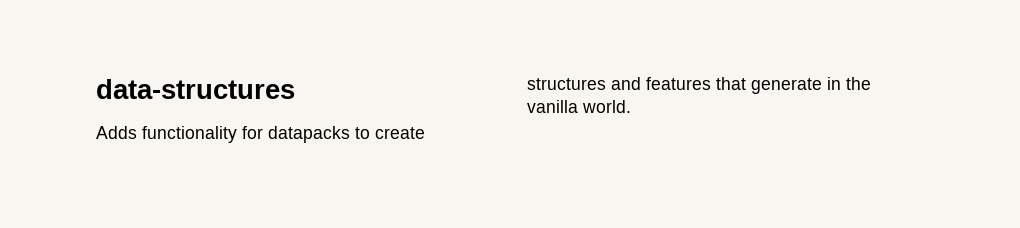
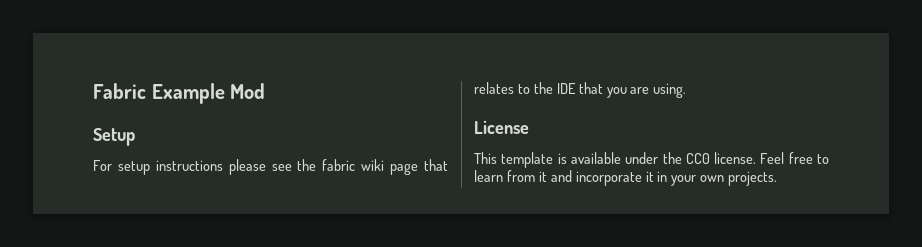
[96,79,295,99] [96,126,425,143] [527,77,871,94] [527,100,631,113] data-structures // Adds functionality for datapacks to create structures and features that generate in the vanilla world. -> [93,83,266,104] [93,128,135,146] [93,159,448,175] [474,82,687,98] [474,120,529,134] [474,152,829,168] [474,170,778,186] Fabric Example Mod // Setup // For setup instructions please see the fabric wiki page that relates to the IDE that you are using. // License // This template is available under the CC0 license. Feel free to learn from it and incorporate it in your own projects.

